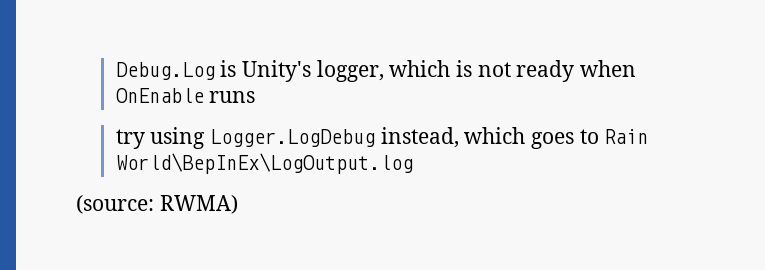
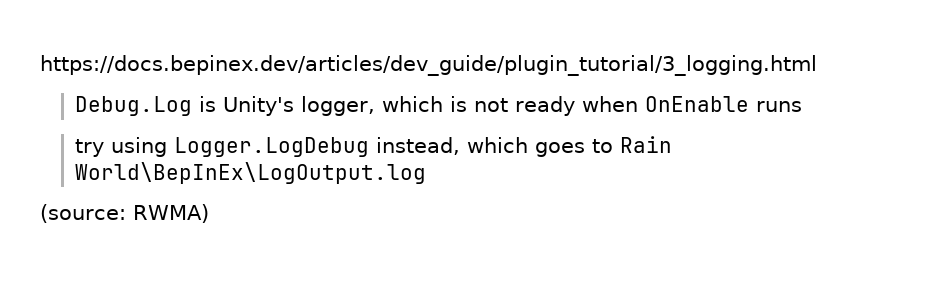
(115, 71) none -> [40,55,817,76] https://docs.bepinex.dev/articles/dev_guide/plugin_tutorial/3_logging.html //

